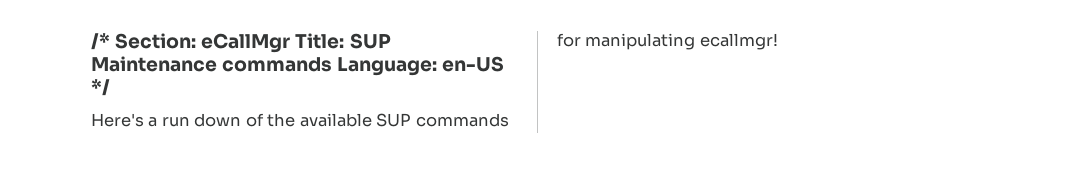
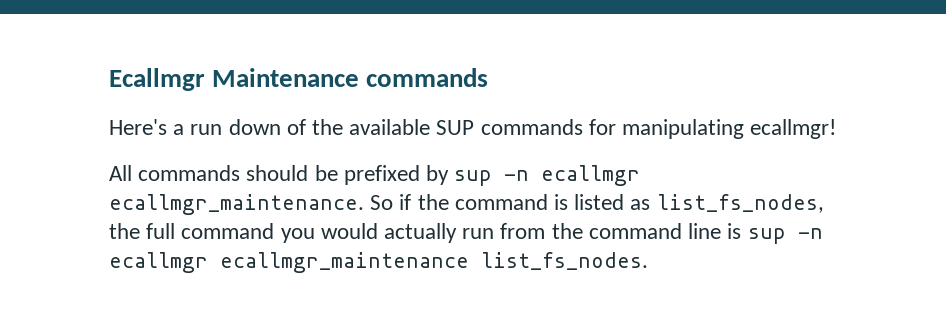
[91,33,391,53] /* Section: eCallMgr Title: SUP -> [109,68,205,91] Ecallmgr
[337,56,505,76] [91,79,110,96] Language: en-US */ -> (489, 77) none
(778, 41) none -> [109,165,641,186] [109,194,824,215] [109,223,823,244] [109,252,648,273] // All commands should be prefixed by sup -n ecallmgr ecallmgr_maintenance. So if the command is listed as list_fs_nodes, the full command you would actually run from the command line is sup -n ecallmgr ecallmgr_maintenance list_fs_nodes.

